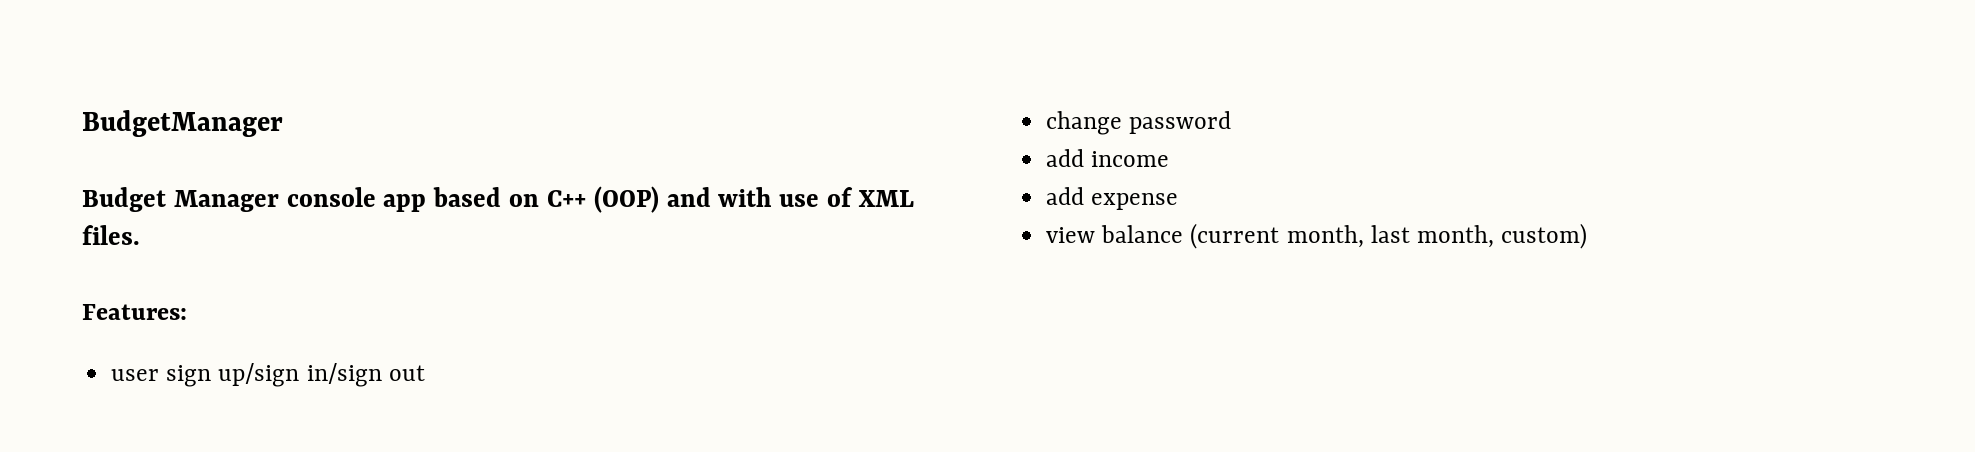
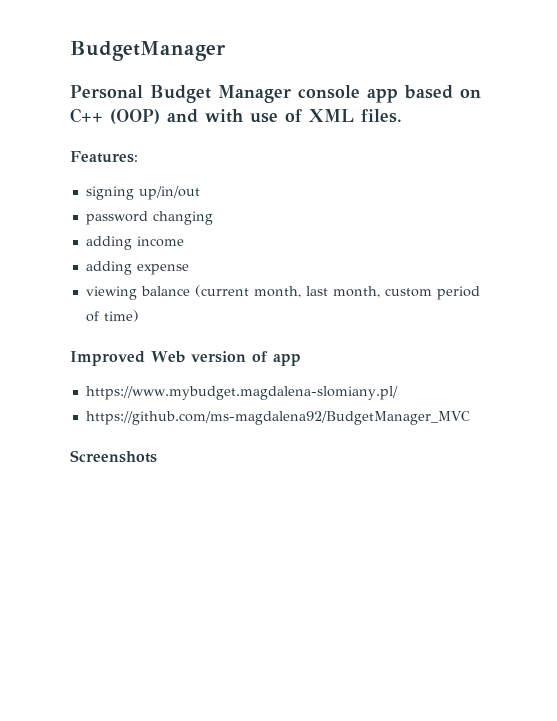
(283, 123) none -> [70,85,143,99] Personal
[111,363,425,387] [1046,111,1123,135] user sign up/sign in/sign out // change -> [85,186,200,200] signing up/in/out //
[1046,149,1085,167] // add -> [152,211,213,225] [85,236,132,250] changing // adding
[1046,187,1085,205] add -> [85,261,132,275] adding
[1046,227,1096,243] view -> [85,286,137,300] viewing
[1501,223,1588,249] custom) -> [384,286,480,300] [85,310,139,322] [70,351,301,366] [85,386,398,400] [85,411,470,425] [70,450,157,463] custom period of time) // Improved Web version of app // https://www.mybudget.magdalena-slomiany.pl/ // https://github.com/ms-magdalena92/BudgetManager_MVC // Screenshots

